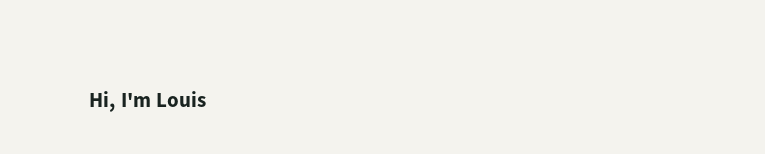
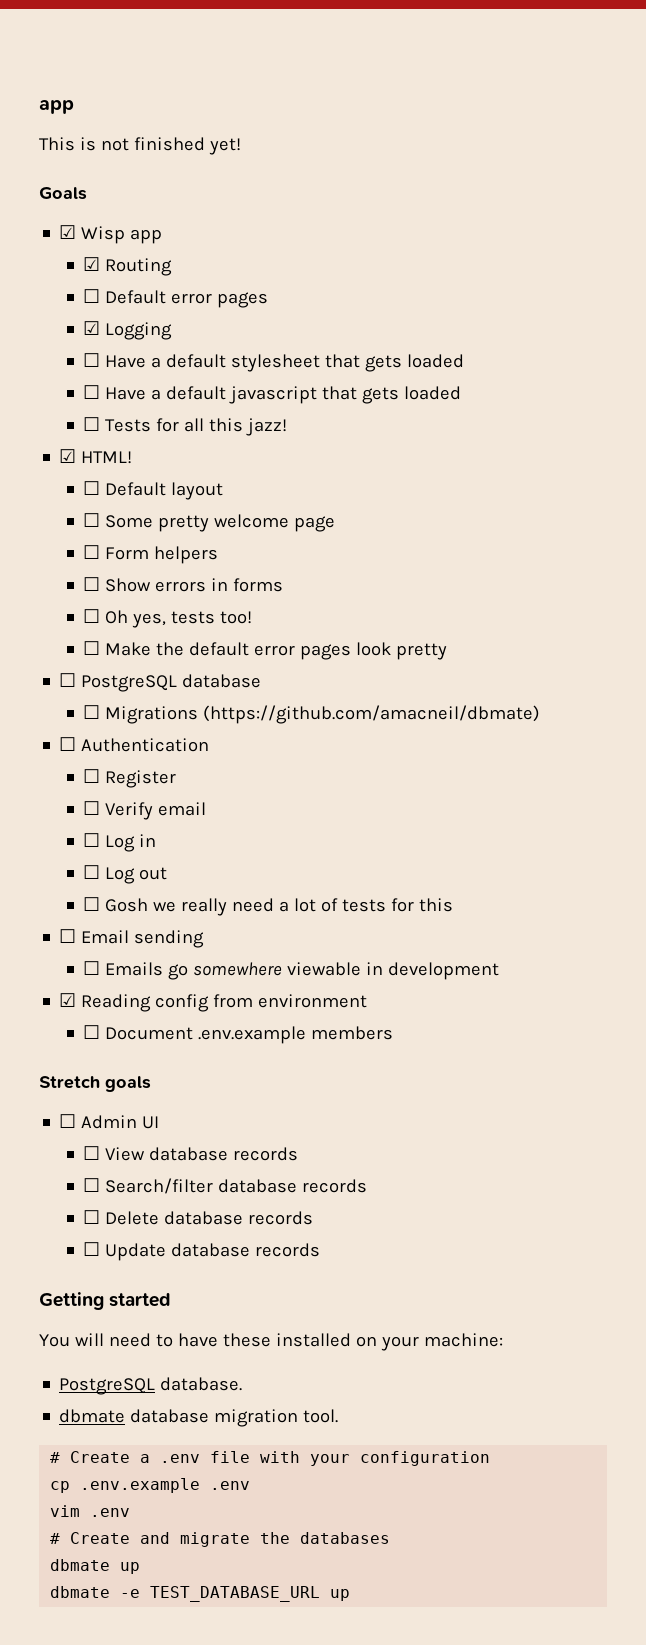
[89,91,207,112] Hi, I'm Louis -> [39,99,74,114] [39,137,241,155] [39,187,87,200] [59,225,163,244] [83,257,173,276] [83,289,269,308] [83,321,173,340] [83,353,465,372] [83,385,462,404] [83,417,288,436] [59,449,133,464] [83,481,224,500] [83,513,336,532] [83,545,219,564] [83,577,284,592] [83,609,253,628] [83,641,448,660] [59,673,262,692] [83,705,541,724] [59,737,210,752] [83,769,177,788] [83,801,207,820] [83,833,157,852] [83,865,168,884] [83,897,454,916] [59,929,205,948] [83,961,500,980] [59,993,368,1012] [83,1025,394,1044] [39,1076,151,1092] [59,1114,160,1129] [83,1146,299,1161] [83,1178,368,1194] [83,1210,314,1225] [83,1242,321,1261] [39,1292,172,1310] [39,1333,503,1351] [59,1377,243,1395] [59,1409,339,1427] [50,1451,491,1466] [50,1478,251,1493] [50,1505,131,1517] [50,1532,391,1547] [50,1559,141,1574] [50,1586,351,1602] app // This is not finished yet! // Goals // ☑ Wisp app // ☑ Routing // ☐ Default error pages // ☑ Logging // ☐ Have a default stylesheet that gets loaded // ☐ Have a default javascript that gets loaded // ☐ Tests for all this jazz! // ☑ HTML! // ☐ Default layout // ☐ Some pretty welcome page // ☐ Form helpers // ☐ Show errors in forms // ☐ Oh yes, tests too! // ☐ Make the default error pages look pretty // ☐ PostgreSQL database // ☐ Migrations (https://github.com/amacneil/dbmate) // ☐ Authentication // ☐ Register // ☐ Verify email // ☐ Log in // ☐ Log out // ☐ Gosh we really need a lot of tests for this // ☐ Email sending // ☐ Emails go somewhere viewable in development // ☑ Reading config from environment // ☐ Document .env.example members // Stretch goals // ☐ Admin UI // ☐ View database records // ☐ Search/filter database records // ☐ Delete database records // ☐ Update database records // Getting started // You will need to have these installed on your machine: // PostgreSQL database. // dbmate database migration tool. // # Create a .env file with your configuration // cp .env.example .env // vim .env // # Create and migrate the databases // dbmate up // dbmate -e TEST_DATABASE_URL up

